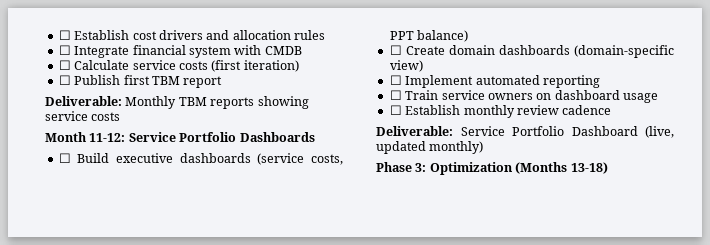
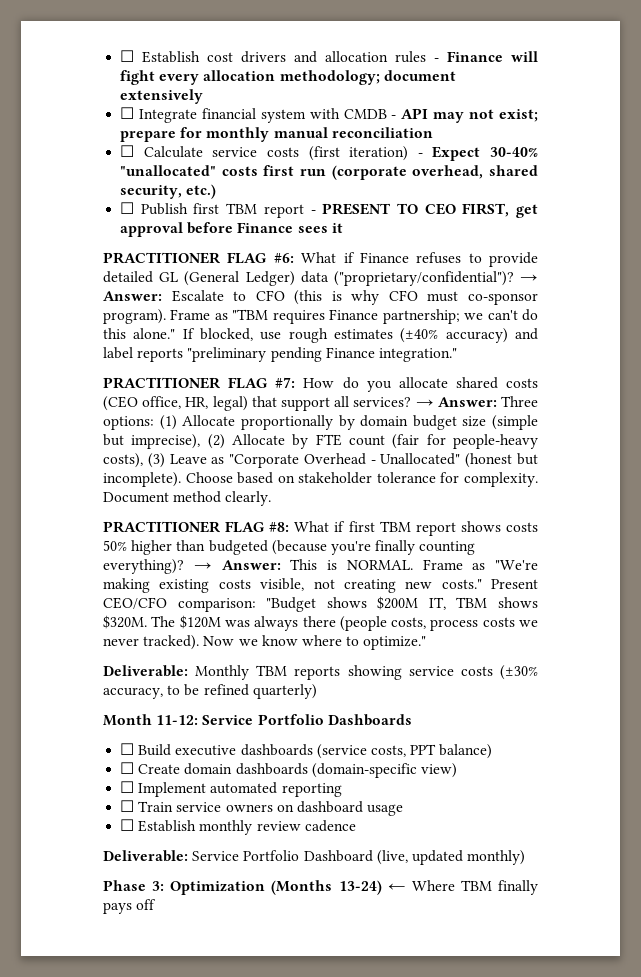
(325, 35) none -> [434,51,539,62] [120,70,456,85] [120,89,204,104] - Finance will fight every allocation methodology; document extensively
(302, 50) none -> [391,108,538,123] [120,127,433,142] - API may not exist; prepare for monthly manual reconciliation
(299, 66) none -> [417,146,538,161] [120,165,538,180] [120,184,217,199] - Expect 30-40% "unallocated" costs first run (corporate overhead, shared security, etc.)
(223, 82) none -> [310,203,538,218] [120,222,343,237] [103,252,538,267] [103,271,538,286] [103,290,538,305] [103,309,538,324] [103,328,538,343] [103,347,457,362] [103,377,538,392] [103,396,538,411] [103,415,538,430] [103,434,538,449] [103,453,538,468] [103,472,538,487] [103,491,272,506] [103,521,538,536] [103,540,476,555] [103,559,538,574] [103,578,538,593] [103,596,538,612] [103,615,538,631] [103,635,427,650] - PRESENT TO CEO FIRST, get approval before Finance sees it // PRACTITIONER FLAG #6: What if Finance refuses to provide detailed GL (General Ledger) data ("proprietary/confidential")? → Answer: Escalate to CFO (this is why CFO must co-sponsor program). Frame as "TBM requires Finance partnership; we can't do this alone." If blocked, use rough estimates (±40% accuracy) and label reports "preliminary pending Finance integration." // PRACTITIONER FLAG #7: How do you allocate shared costs (CEO office, HR, legal) that support all services? → Answer: Three options: (1) Allocate proportionally by domain budget size (simple but imprecise), (2) Allocate by FTE count (fair for people-heavy costs), (3) Leave as "Corporate Overhead - Unallocated" (honest but incomplete). Choose based on stakeholder tolerance for complexity. Document method clearly. // PRACTITIONER FLAG #8: What if first TBM report shows costs 50% higher than budgeted (because you're finally counting everything)? → Answer: This is NORMAL. Frame as "We're making existing costs visible, not creating new costs." Present CEO/CFO comparison: "Budget shows $200M IT, TBM shows $320M. The $120M was always there (people costs, process costs we never tracked). Now we know where to optimize."
(121, 116) none -> [500,665,538,680] [103,684,317,699] (±30% accuracy, to be refined quarterly)
[570,162,608,174] 13-18) -> [338,880,538,895] [103,899,157,914] 13-24) ← Where TBM finally pays off

